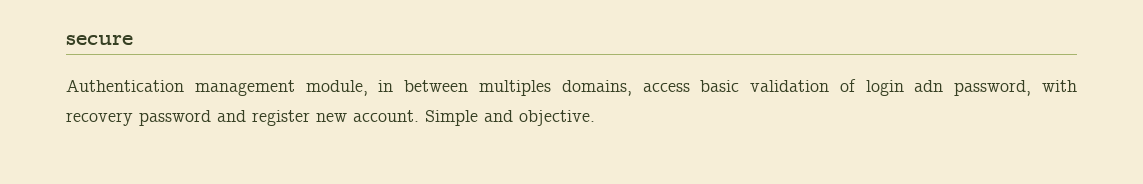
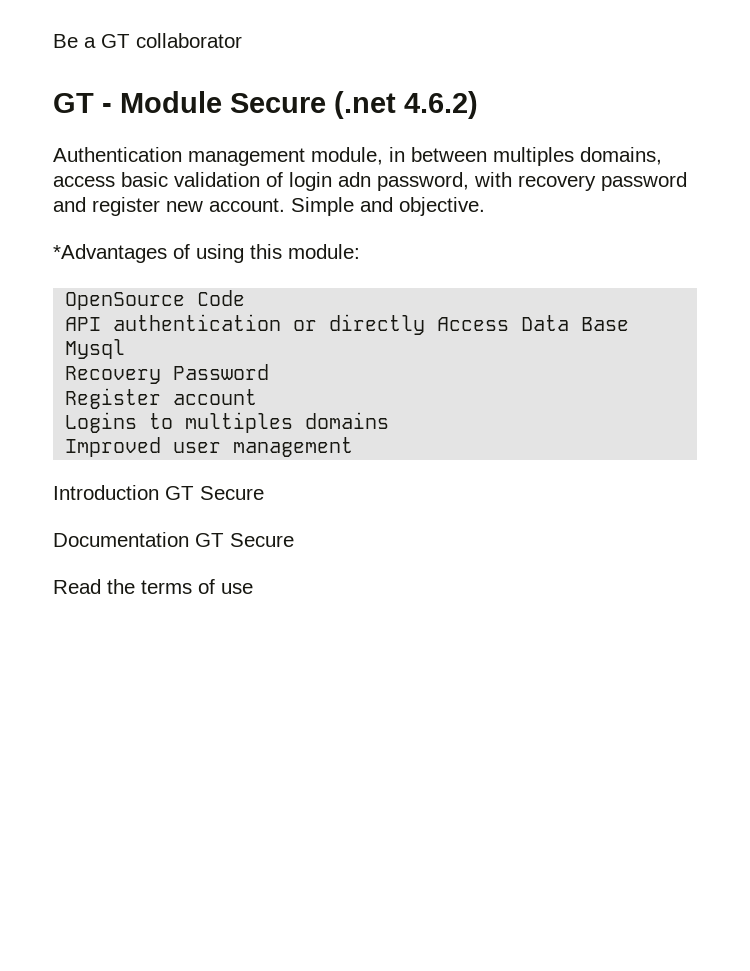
[66,35,133,45] secure -> [53,33,242,48] [53,91,478,119] Be a GT collaborator // GT - Module Secure (.net 4.6.2)
(595, 118) none -> [53,244,360,263] [65,290,246,310] [65,314,630,335] [65,339,126,359] [65,364,270,384] [65,388,258,409] [65,412,390,433] [65,437,354,457] [53,485,264,500] [53,532,294,547] [53,579,253,594] // *Advantages of using this module: // OpenSource Code // API authentication or directly Access Data Base Mysql // Recovery Password // Register account // Logins to multiples domains // Improved user management // Introduction GT Secure // Documentation GT Secure // Read the terms of use

